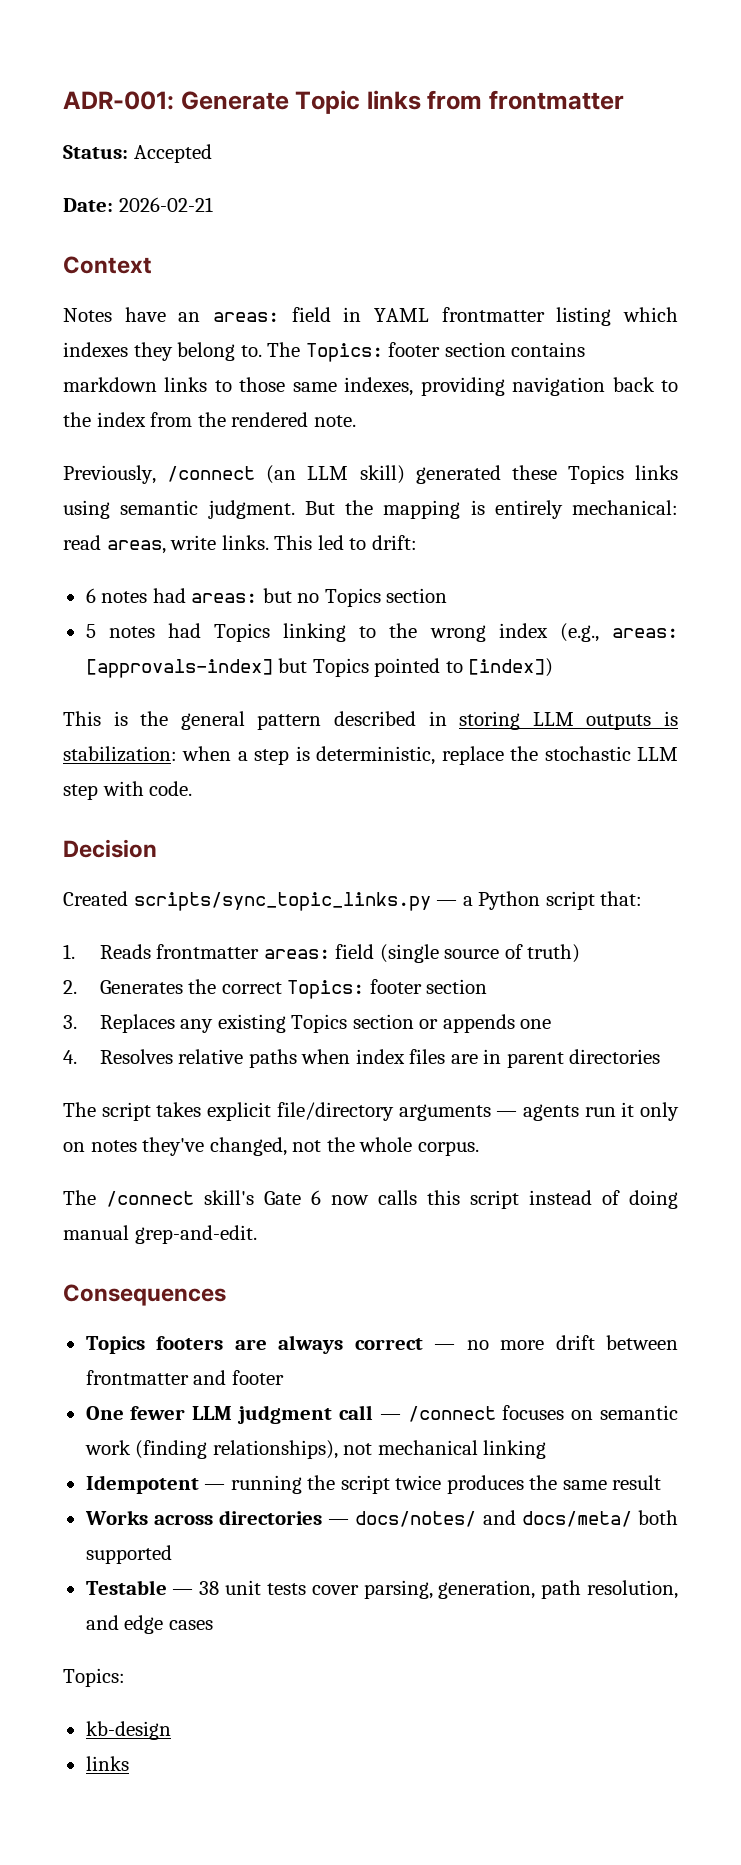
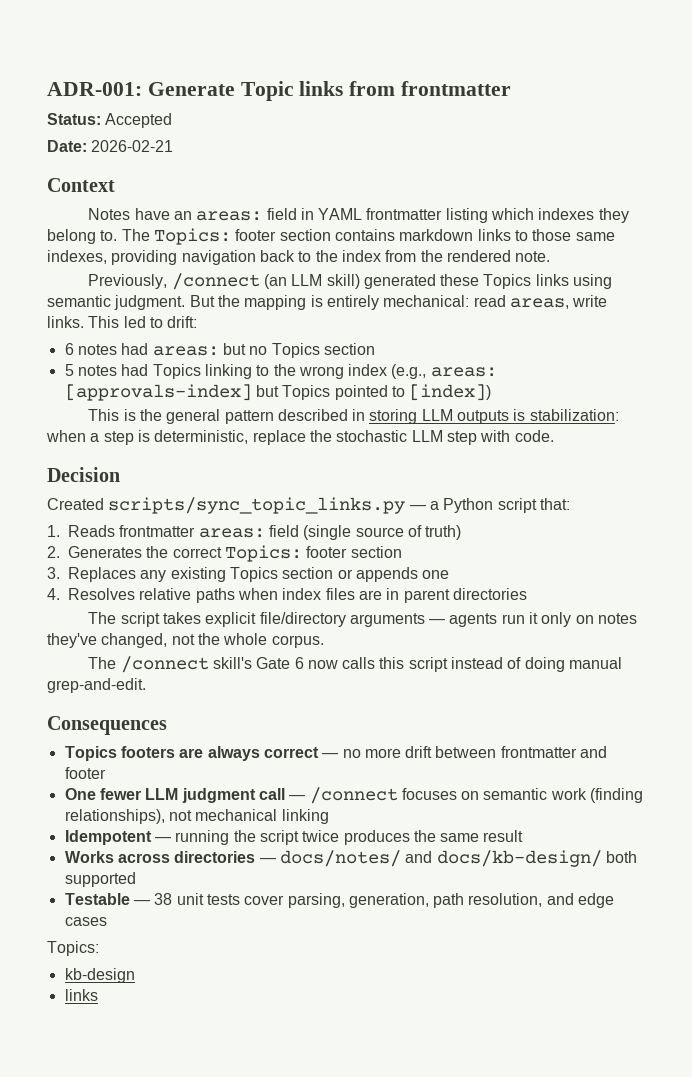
[521,1511,632,1527] docs/meta/ -> [436,850,602,867] docs/kb-design/

